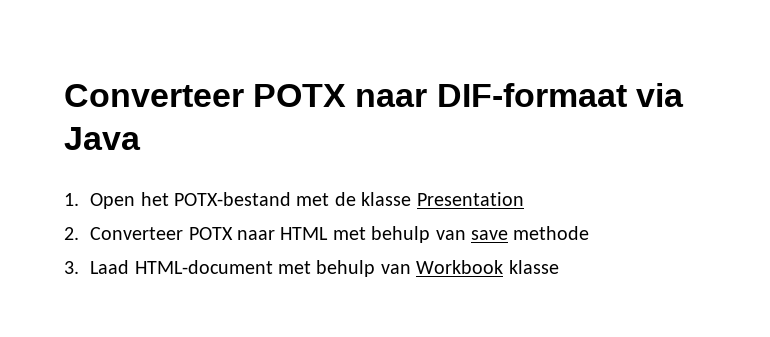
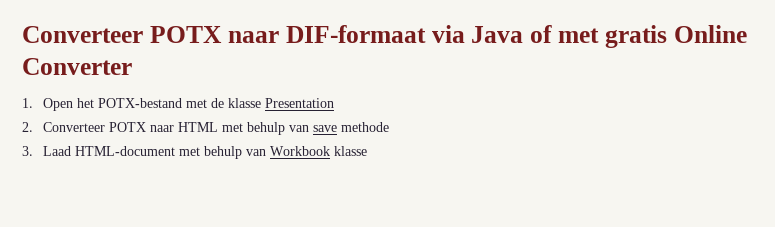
(141, 138) none -> [530,25,747,48] [22,58,132,75] of met gratis Online Converter

